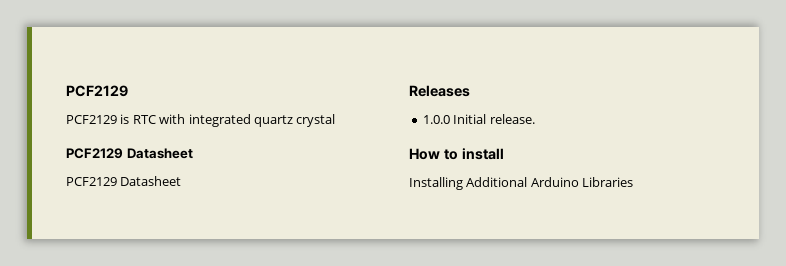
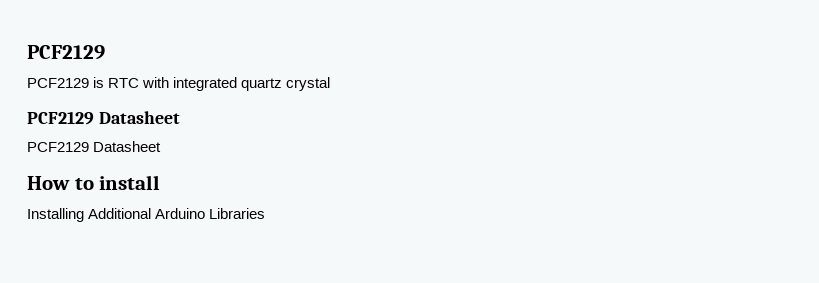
[409,85,470,97] [422,114,535,124] // Releases // 1.0.0 Initial release. -> (162, 146) none

